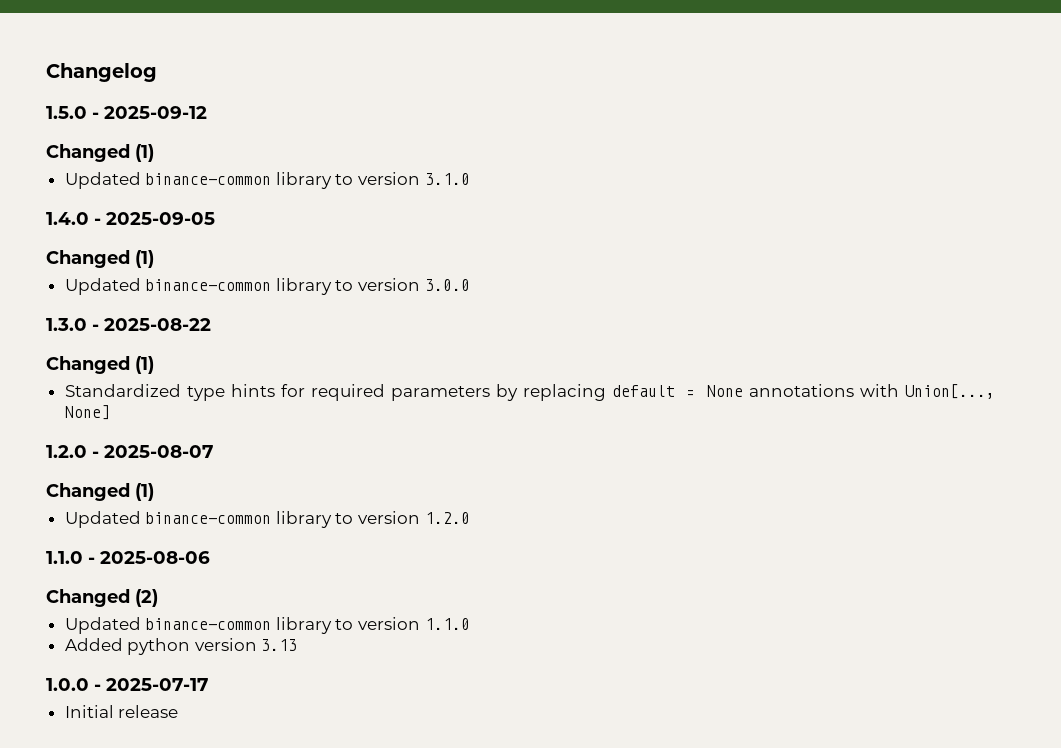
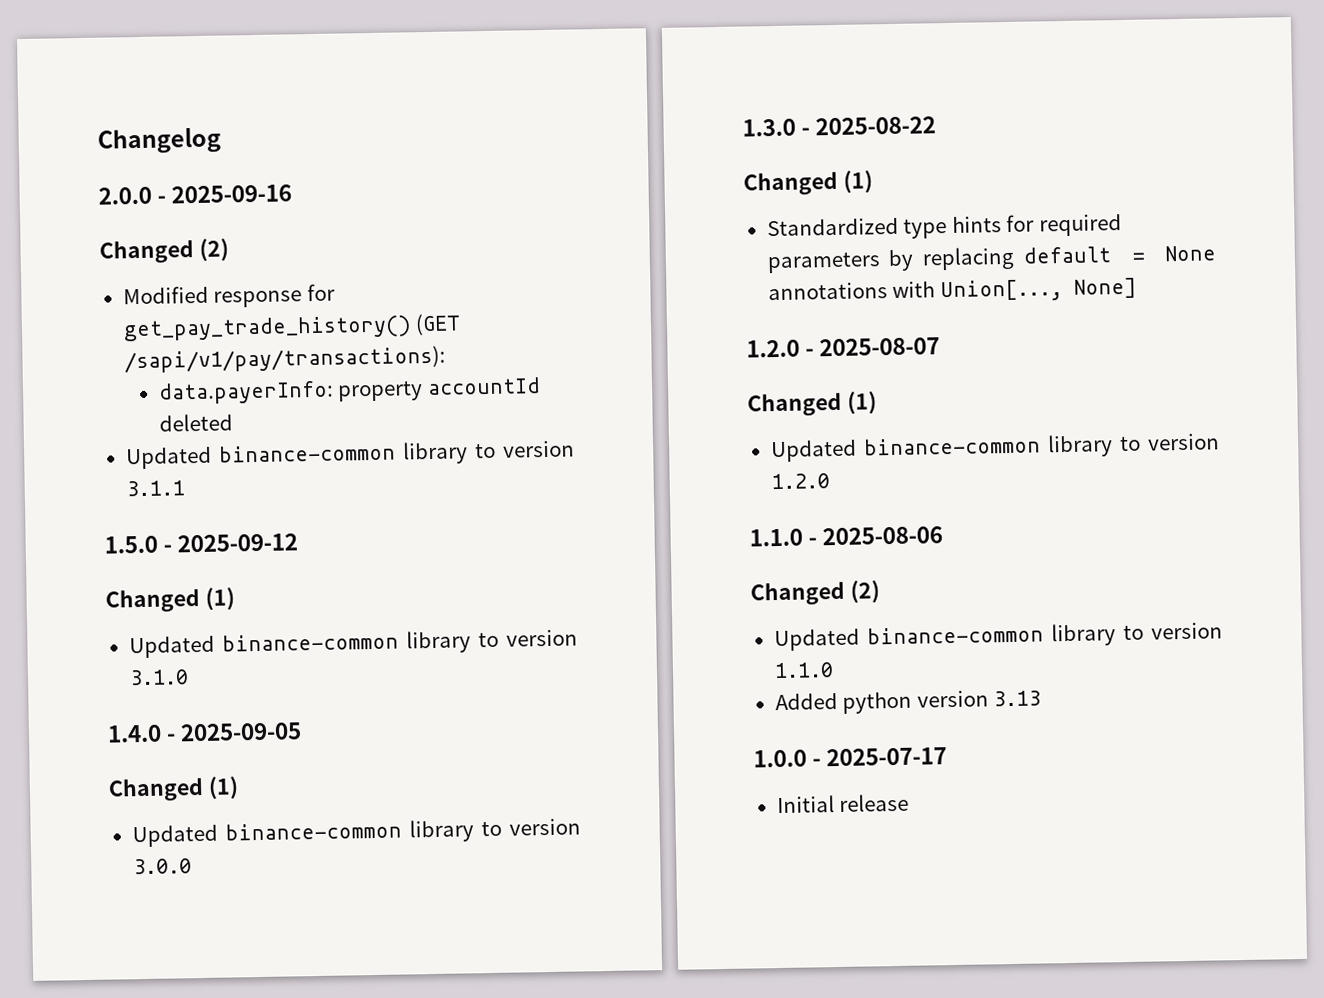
(157, 72) none -> [98,184,293,205] [99,238,229,264] [122,283,335,308] [122,313,462,342] [123,345,446,374] [157,377,541,405] [158,413,233,432] [125,440,575,470] [125,480,185,497] // 2.0.0 - 2025-09-16 // Changed (2) // Modified response for get_pay_trade_history() (GET /sapi/v1/pay/transactions): // data.payerInfo: property accountId deleted // Updated binance-common library to version 3.1.1

